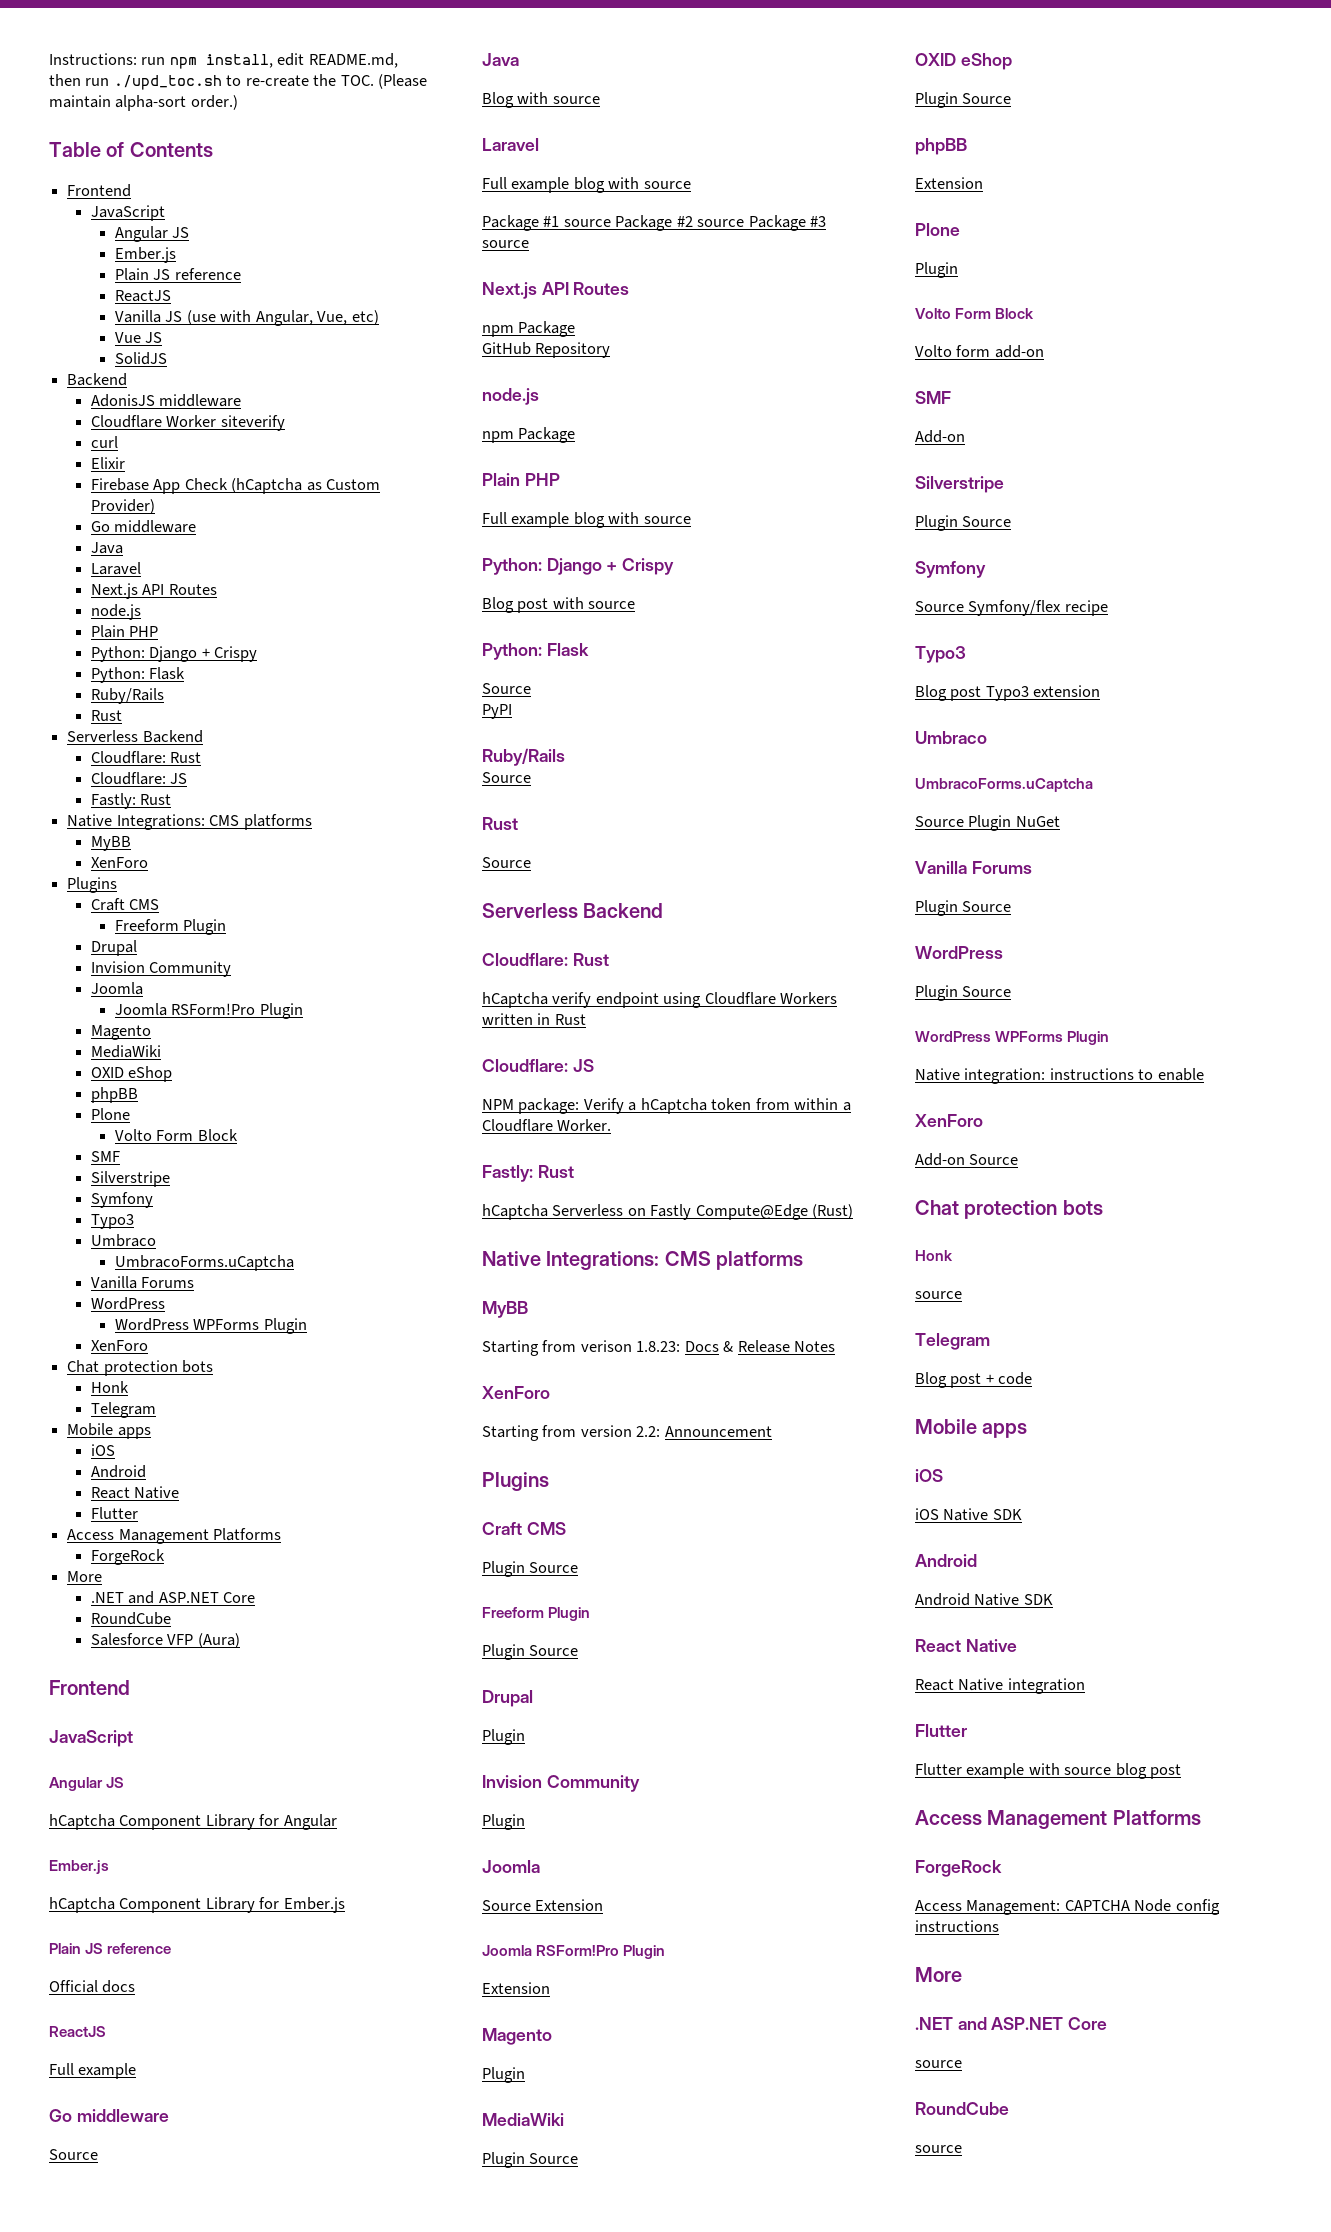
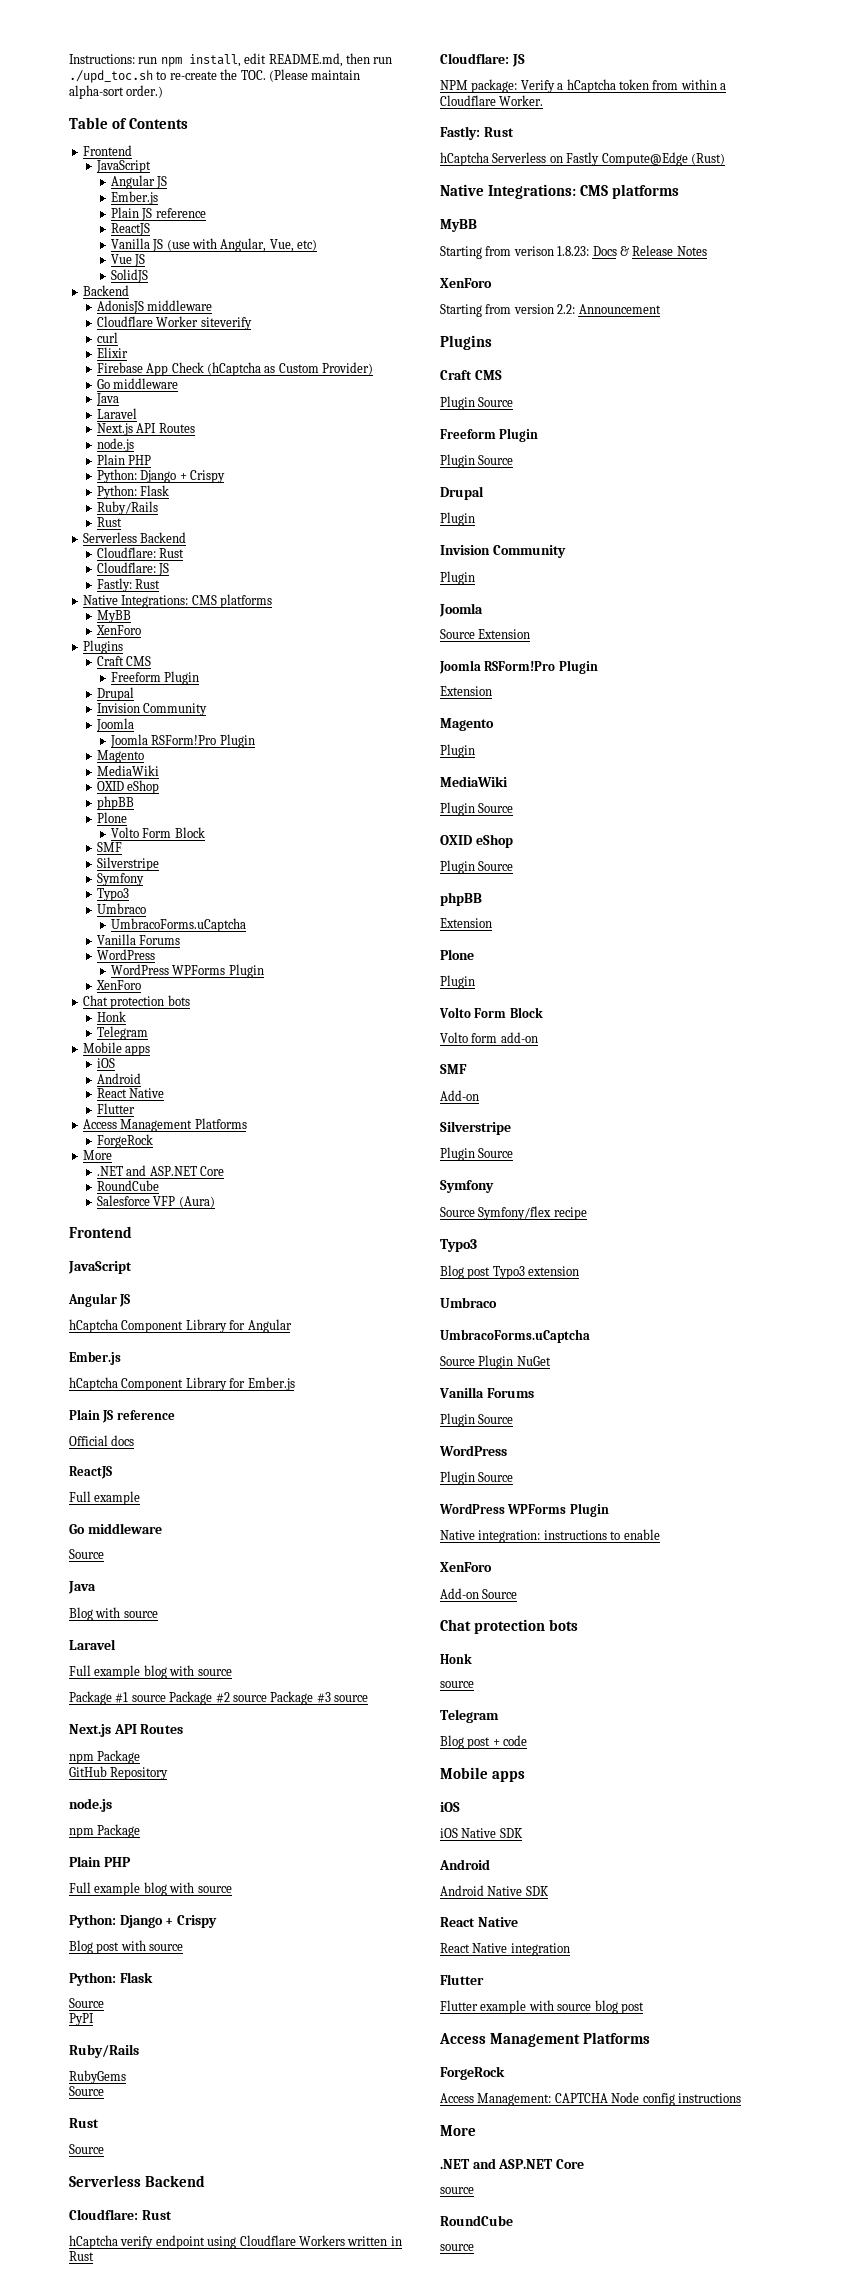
(565, 757) none -> [69,2070,126,2084] // RubyGems

